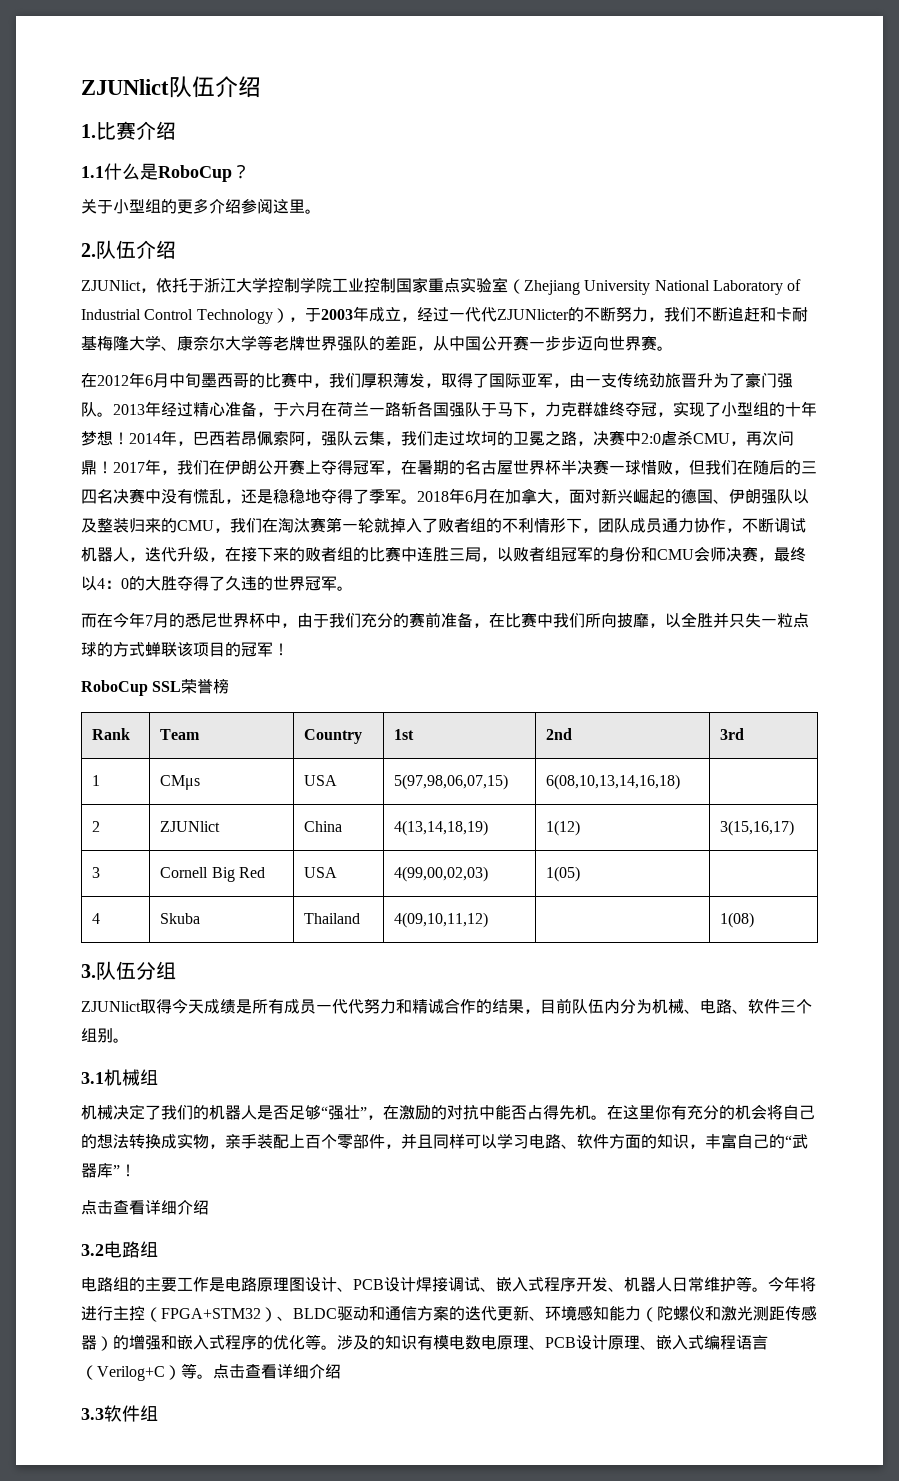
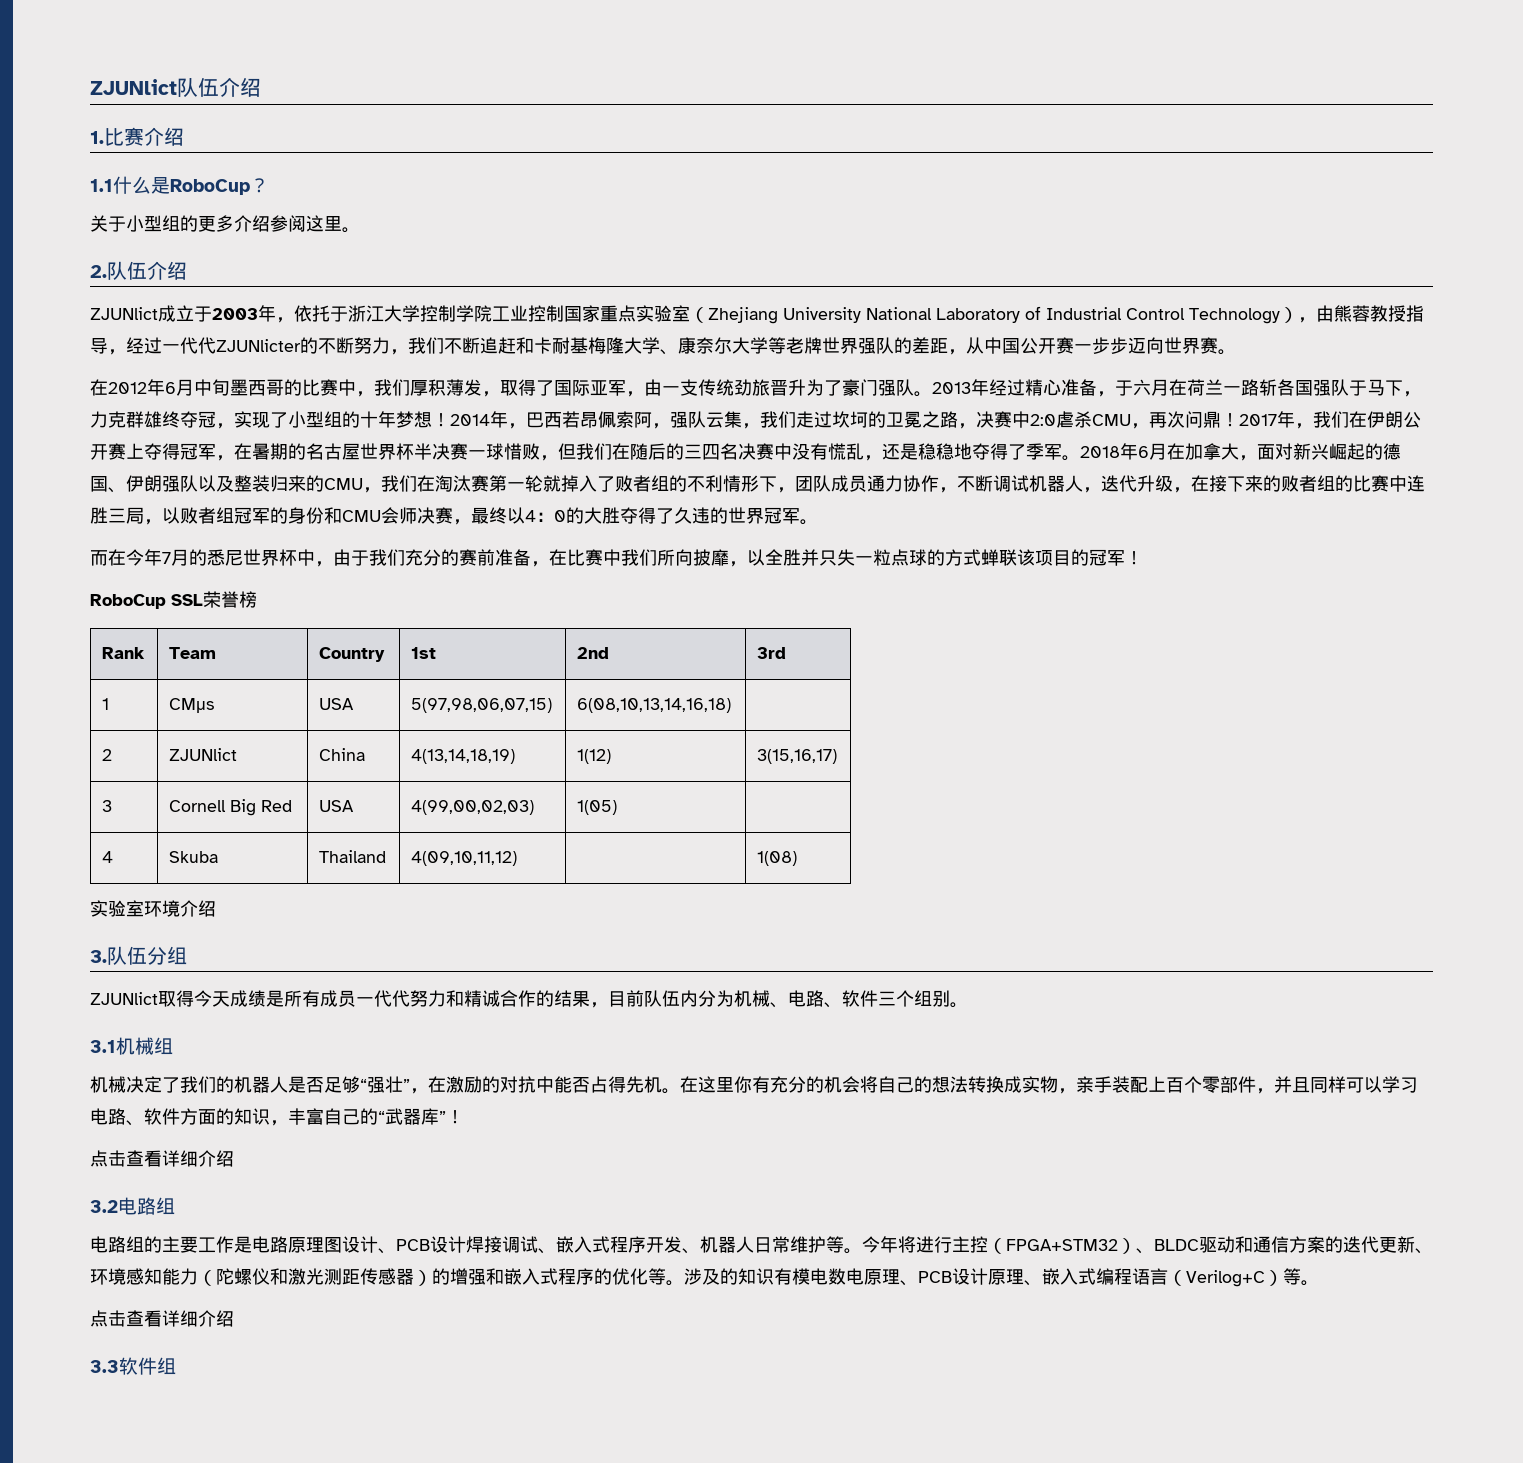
(141, 285) none -> [158,305,276,322] 成立于2003年
[304,306,401,322] 于2003年成立 -> [1316,305,1424,322] [90,338,108,354] 由熊蓉教授指导
(755, 920) none -> [90,900,216,917] // 实验室环境介绍
(213, 1376) none -> (1319, 1283) //

